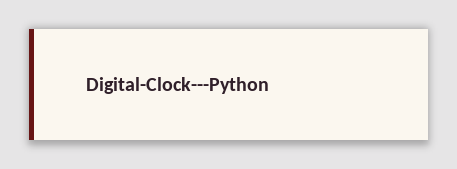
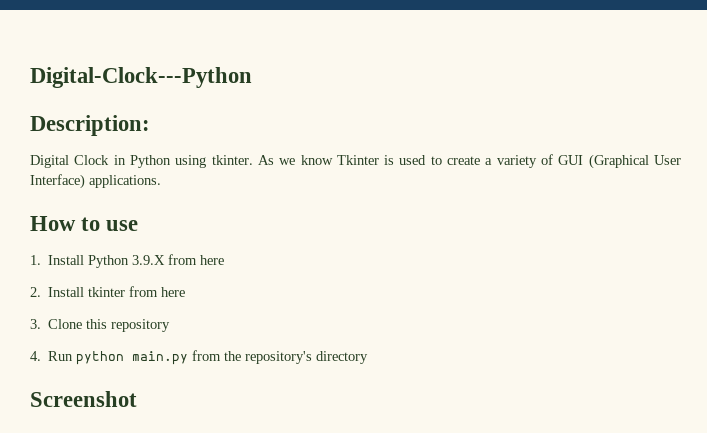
(269, 85) none -> [30,115,150,136] [30,154,681,169] [30,174,161,189] [30,216,139,231] [30,254,225,268] [30,286,186,297] [30,319,171,332] [30,350,369,365] [30,391,137,407] // Description: // Digital Clock in Python using tkinter. As we know Tkinter is used to create a variety of GUI (Graphical User Interface) applications. // How to use // 1. Install Python 3.9.X from here // 2. Install tkinter from here // 3. Clone this repository // 4. Run python main.py from the repository's directory // Screenshot

